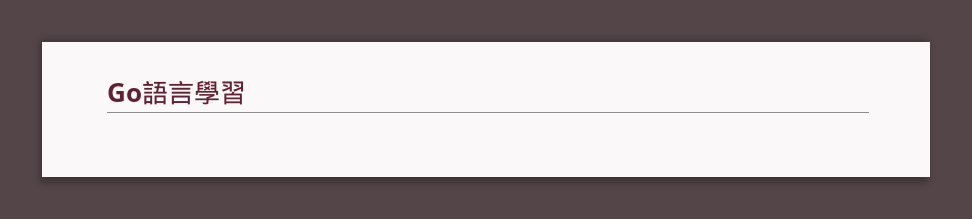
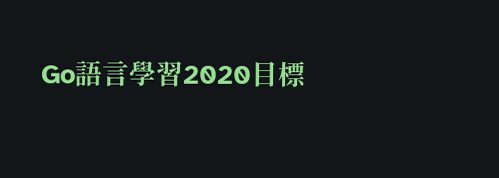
(246, 93) none -> [183,61,307,88] 2020目標

